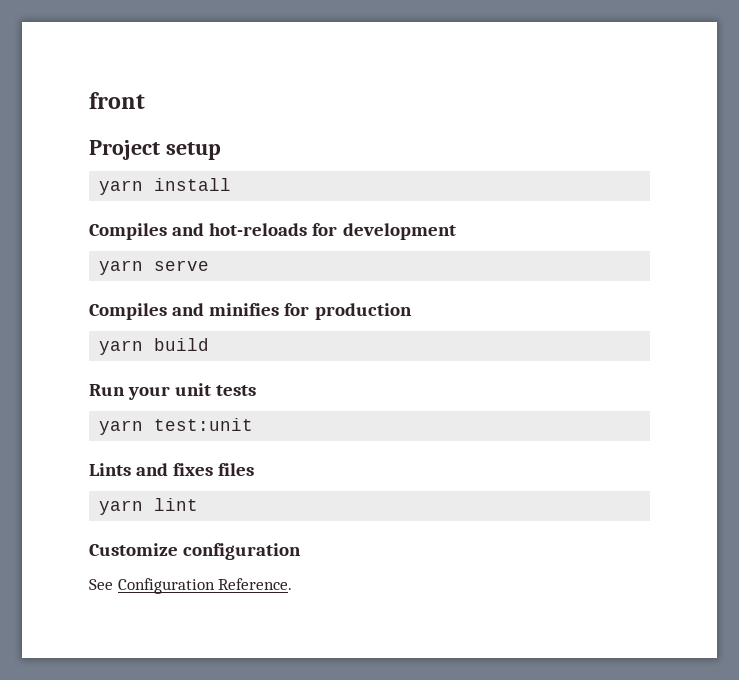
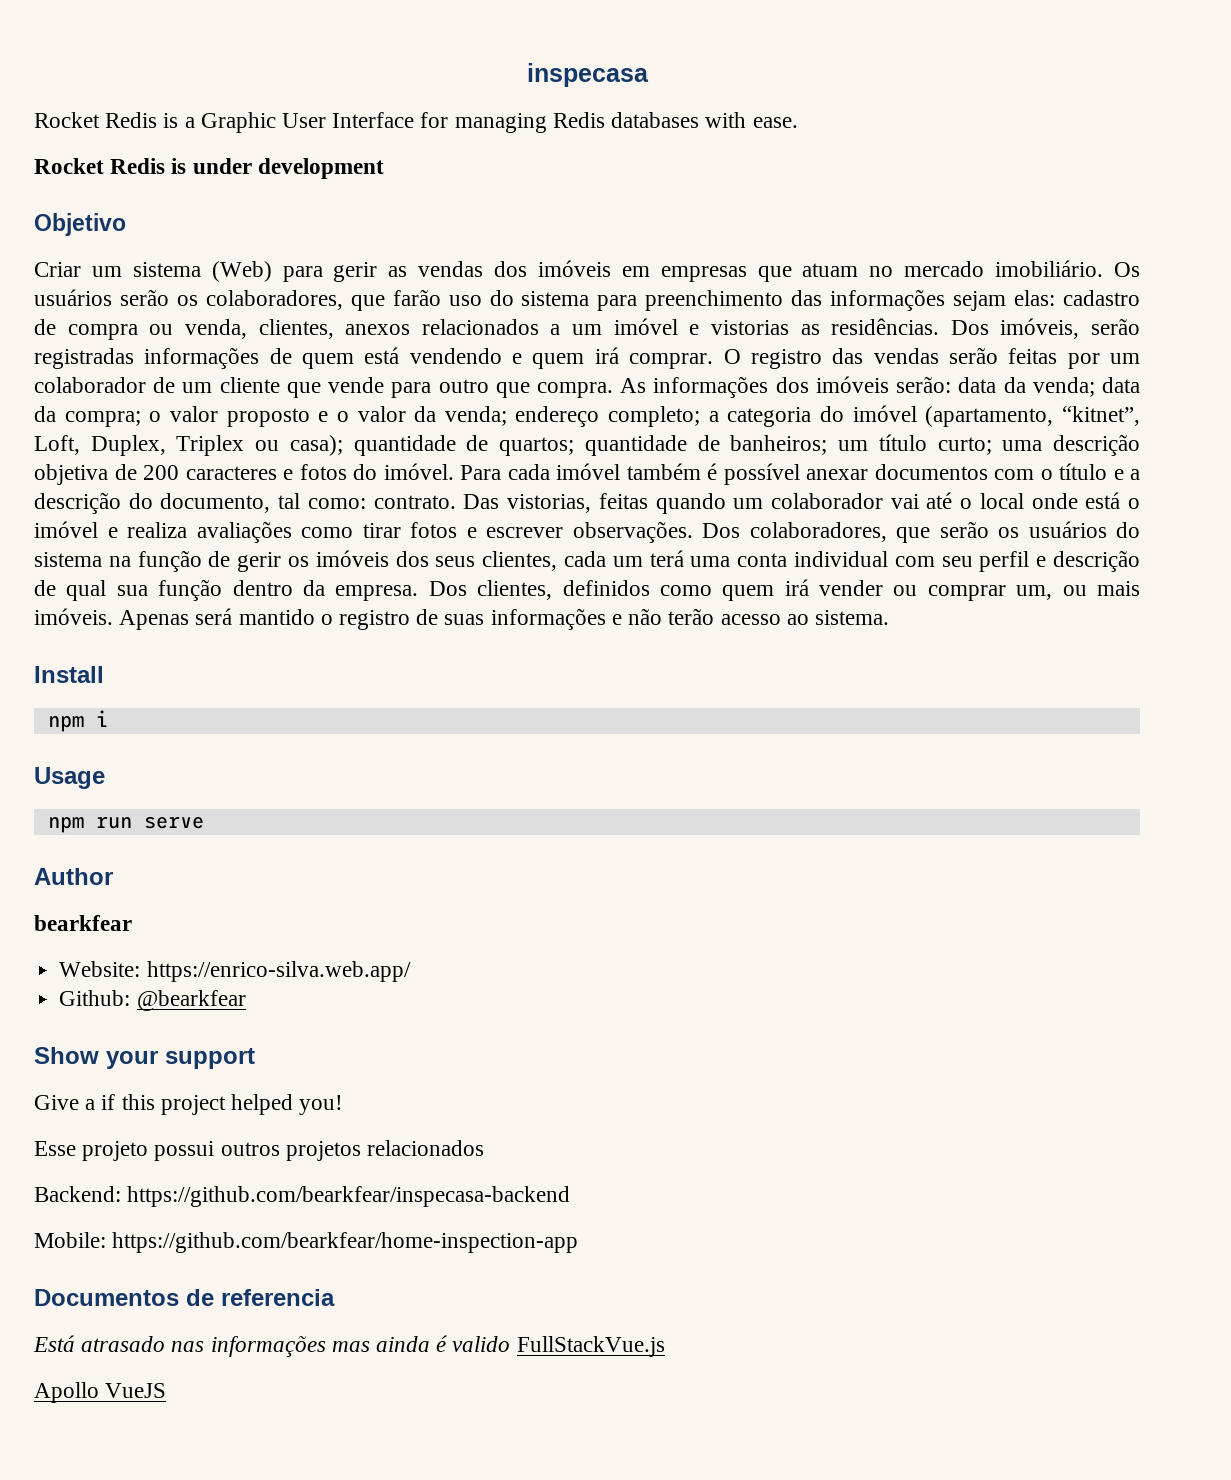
[89,92,145,109] [89,140,221,160] [99,178,232,195] [89,223,456,240] [99,260,210,275] [89,303,412,320] [99,338,210,355] [89,383,257,400] [99,418,254,435] [89,463,255,476] [99,498,199,515] [89,543,302,560] [89,578,293,594] front // Project setup // yarn install // Compiles and hot-reloads for development // yarn serve // Compiles and minifies for production // yarn build // Run your unit tests // yarn test:unit // Lints and fixes files // yarn lint // Customize configuration // See Configuration Reference. -> [526,63,649,87] [34,112,798,133] [34,158,384,179] [34,213,126,236] [34,260,1140,282] [34,289,1140,311] [34,318,1140,340] [34,347,1140,369] [34,376,1140,398] [34,405,1140,427] [34,434,1140,456] [34,463,1140,485] [34,492,1140,514] [34,521,1140,543] [34,550,1140,572] [34,579,1141,601] [34,608,889,630] [34,666,104,683] [47,710,108,732] [34,767,105,789] [47,816,204,833] [34,868,113,885] [34,915,132,931] [59,961,411,982] [59,990,246,1011] [34,1047,255,1069] [34,1094,344,1115] [34,1140,485,1161] [34,1186,571,1207] [34,1232,579,1253] [34,1289,335,1306] [33,1335,665,1357] [34,1382,167,1403] inspecasa // Rocket Redis is a Graphic User Interface for managing Redis databases with ease. // Rocket Redis is under development // Objetivo // Criar um sistema (Web) para gerir as vendas dos imóveis em empresas que atuam no mercado imobiliário. Os usuários serão os colaboradores, que farão uso do sistema para preenchimento das informações sejam elas: cadastro de compra ou venda, clientes, anexos relacionados a um imóvel e vistorias as residências. Dos imóveis, serão registradas informações de quem está vendendo e quem irá comprar. O registro das vendas serão feitas por um colaborador de um cliente que vende para outro que compra. As informações dos imóveis serão: data da venda; data da compra; o valor proposto e o valor da venda; endereço completo; a categoria do imóvel (apartamento, “kitnet”, Loft, Duplex, Triplex ou casa); quantidade de quartos; quantidade de banheiros; um título curto; uma descrição objetiva de 200 caracteres e fotos do imóvel. Para cada imóvel também é possível anexar documentos com o título e a descrição do documento, tal como: contrato. Das vistorias, feitas quando um colaborador vai até o local onde está o imóvel e realiza avaliações como tirar fotos e escrever observações. Dos colaboradores, que serão os usuários do sistema na função de gerir os imóveis dos seus clientes, cada um terá uma conta individual com seu perfil e descrição de qual sua função dentro da empresa. Dos clientes, definidos como quem irá vender ou comprar um, ou mais imóveis. Apenas será mantido o registro de suas informações e não terão acesso ao sistema. // Install // npm i // Usage // npm run serve // Author // bearkfear // Website: https://enrico-silva.web.app/ // Github: @bearkfear // Show your support // Give a if this project helped you! // Esse projeto possui outros projetos relacionados // Backend: https://github.com/bearkfear/inspecasa-backend // Mobile: https://github.com/bearkfear/home-inspection-app // Documentos de referencia // Está atrasado nas informações mas ainda é valido FullStackVue.js // Apollo VueJS

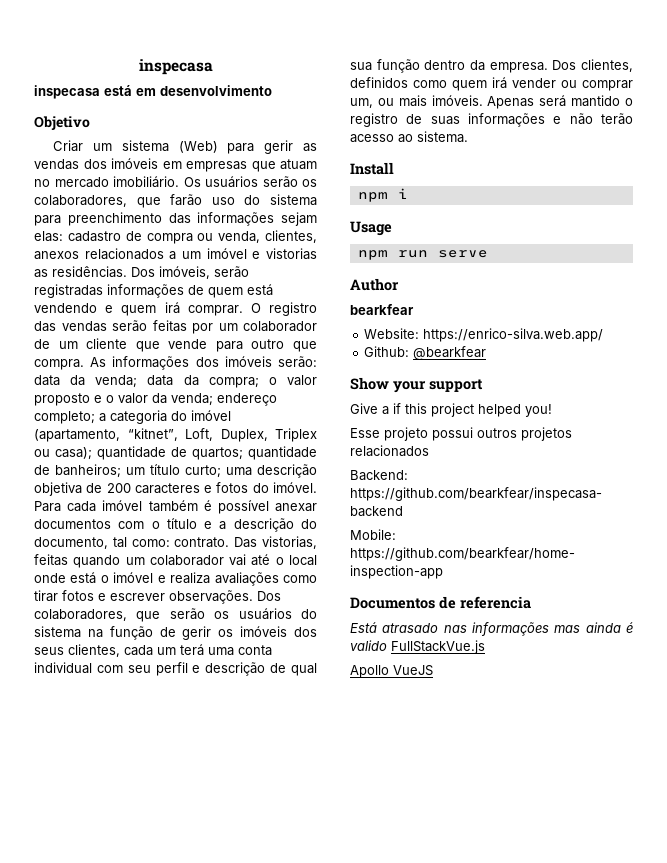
[34,112,798,133] [34,158,384,179] Rocket Redis is a Graphic User Interface for managing Redis databases with ease. // Rocket Redis is under development -> [34,85,272,99] inspecasa está em desenvolvimento

